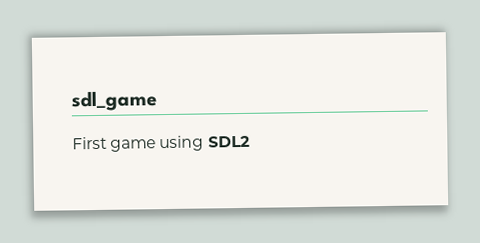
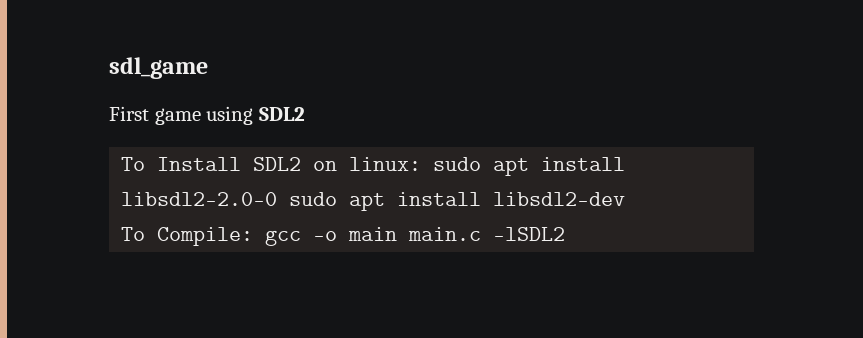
(250, 141) none -> [121,157,626,176] [121,192,626,211] [121,227,566,246] // To Install SDL2 on linux: sudo apt install libsdl2-2.0-0 sudo apt install libsdl2-dev // To Compile: gcc -o main main.c -lSDL2

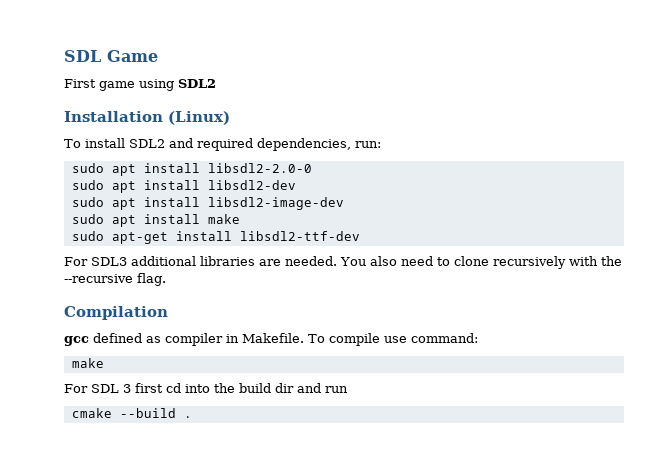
[109,57,208,79] sdl_game -> [64,50,158,62] SDL Game
[121,157,422,171] // To Install SDL2 on linux: -> [64,111,230,125] [64,138,381,151] // Installation (Linux) // To install SDL2 and required dependencies, run: //
(278, 199) none -> (312, 168) //
[121,227,566,246] To Compile: gcc -o main main.c -lSDL2 -> [71,197,344,210] [71,214,240,227] [71,231,360,244] [64,256,622,269] [64,273,166,286] [64,306,168,320] [64,333,478,346] [71,358,104,368] [64,383,348,393] [71,408,192,418] sudo apt install libsdl2-image-dev // sudo apt install make // sudo apt-get install libsdl2-ttf-dev // For SDL3 additional libraries are needed. You also need to clone recursively with the --recursive flag. // Compilation // gcc defined as compiler in Makefile. To compile use command: // make // For SDL 3 first cd into the build dir and run // cmake --build .

